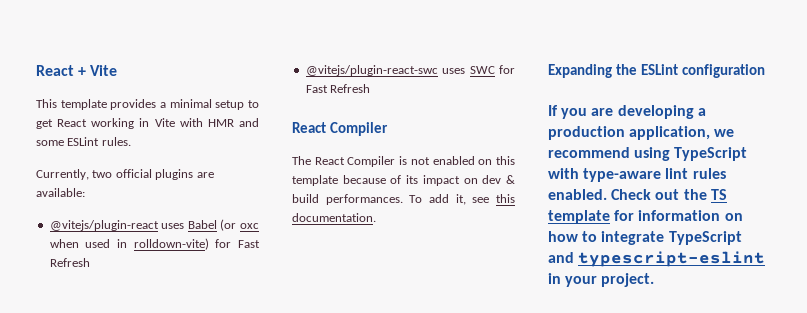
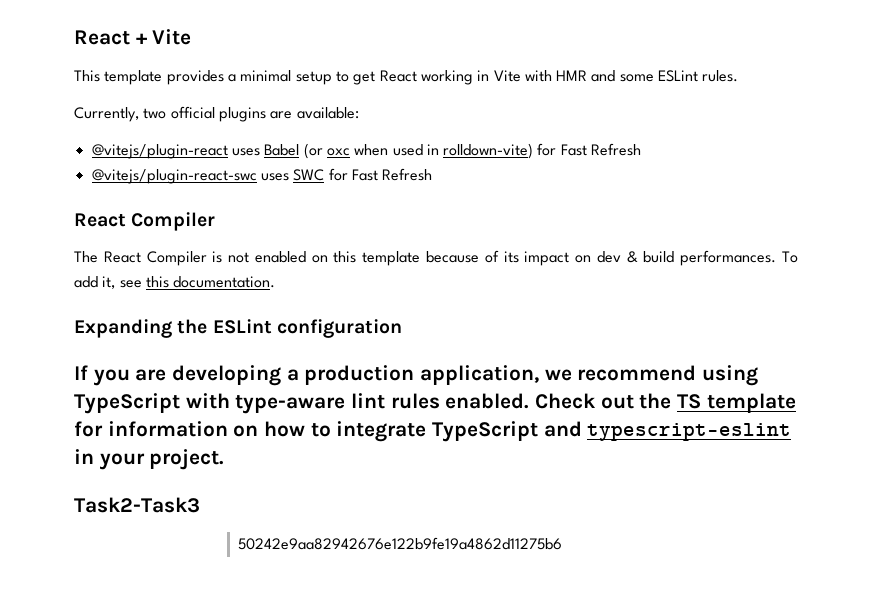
(655, 280) none -> [74,497,200,513] [238,537,563,550] // Task2-Task3 // 50242e9aa82942676e122b9fe19a4862d11275b6

